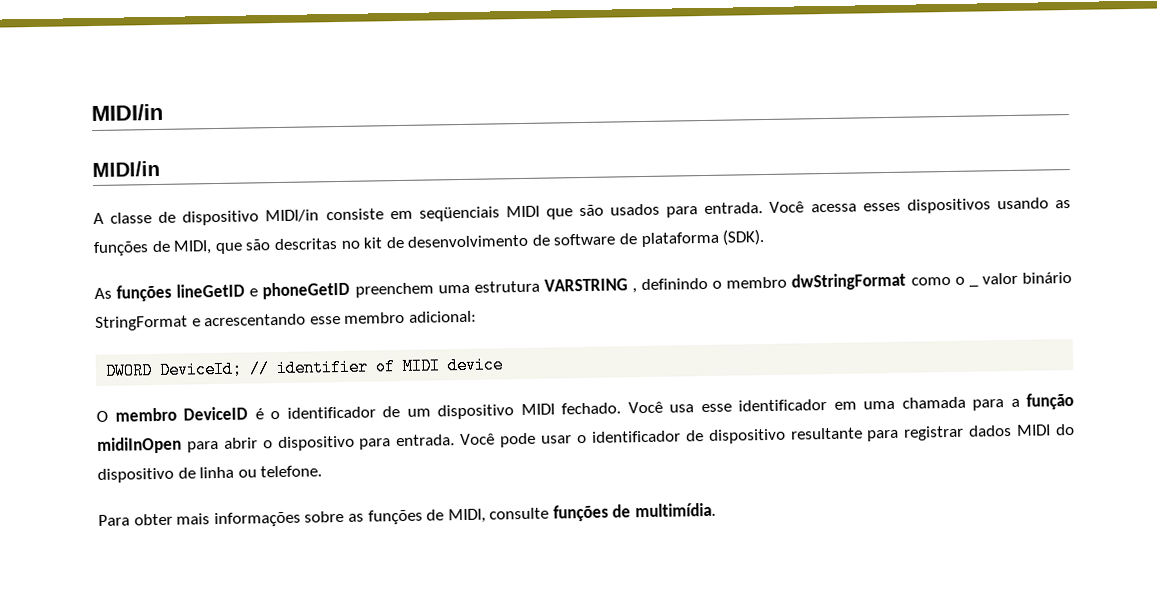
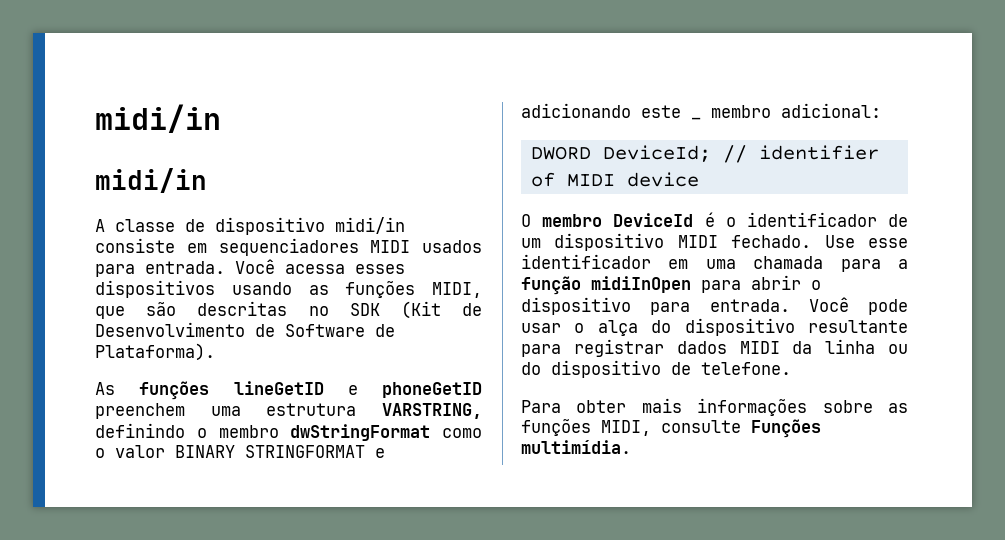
[91,103,163,122] [92,160,160,178] MIDI/in // MIDI/in -> [95,104,221,133] [95,168,207,193] midi/in // midi/in
[265,209,320,223] MIDI/in -> [335,217,405,234] midi/in
[418,204,605,222] seqüenciais MIDI que são -> [218,238,411,256] sequenciadores MIDI
[151,240,171,253] de -> (416, 289) none
[363,229,765,249] kit de desenvolvimento de software de plataforma (SDK). -> [349,301,482,319] [95,322,395,337] [95,343,215,361] SDK (Kit de Desenvolvimento de Software de Plataforma).
[543,278,637,294] VARSTRING , -> [382,403,482,419] VARSTRING,
[968,271,1072,288] [95,313,341,332] _ valor binário StringFormat e acrescentando esse -> [115,445,385,458] [521,103,701,120] valor BINARY STRINGFORMAT e adicionando este _
[183,406,248,421] DeviceID -> [613,213,694,227] DeviceId
[627,401,694,414] Você usa -> [824,235,855,248] Use
[591,430,704,443] identificador de -> [597,320,672,336] alça do
(1052, 430) none -> [792,339,908,354] da linha ou
[199,466,257,479] linha ou -> (691, 368) none
[426,509,445,521] de -> (591, 427) none
[552,504,632,522] funções de -> [751,419,821,438] Funções

